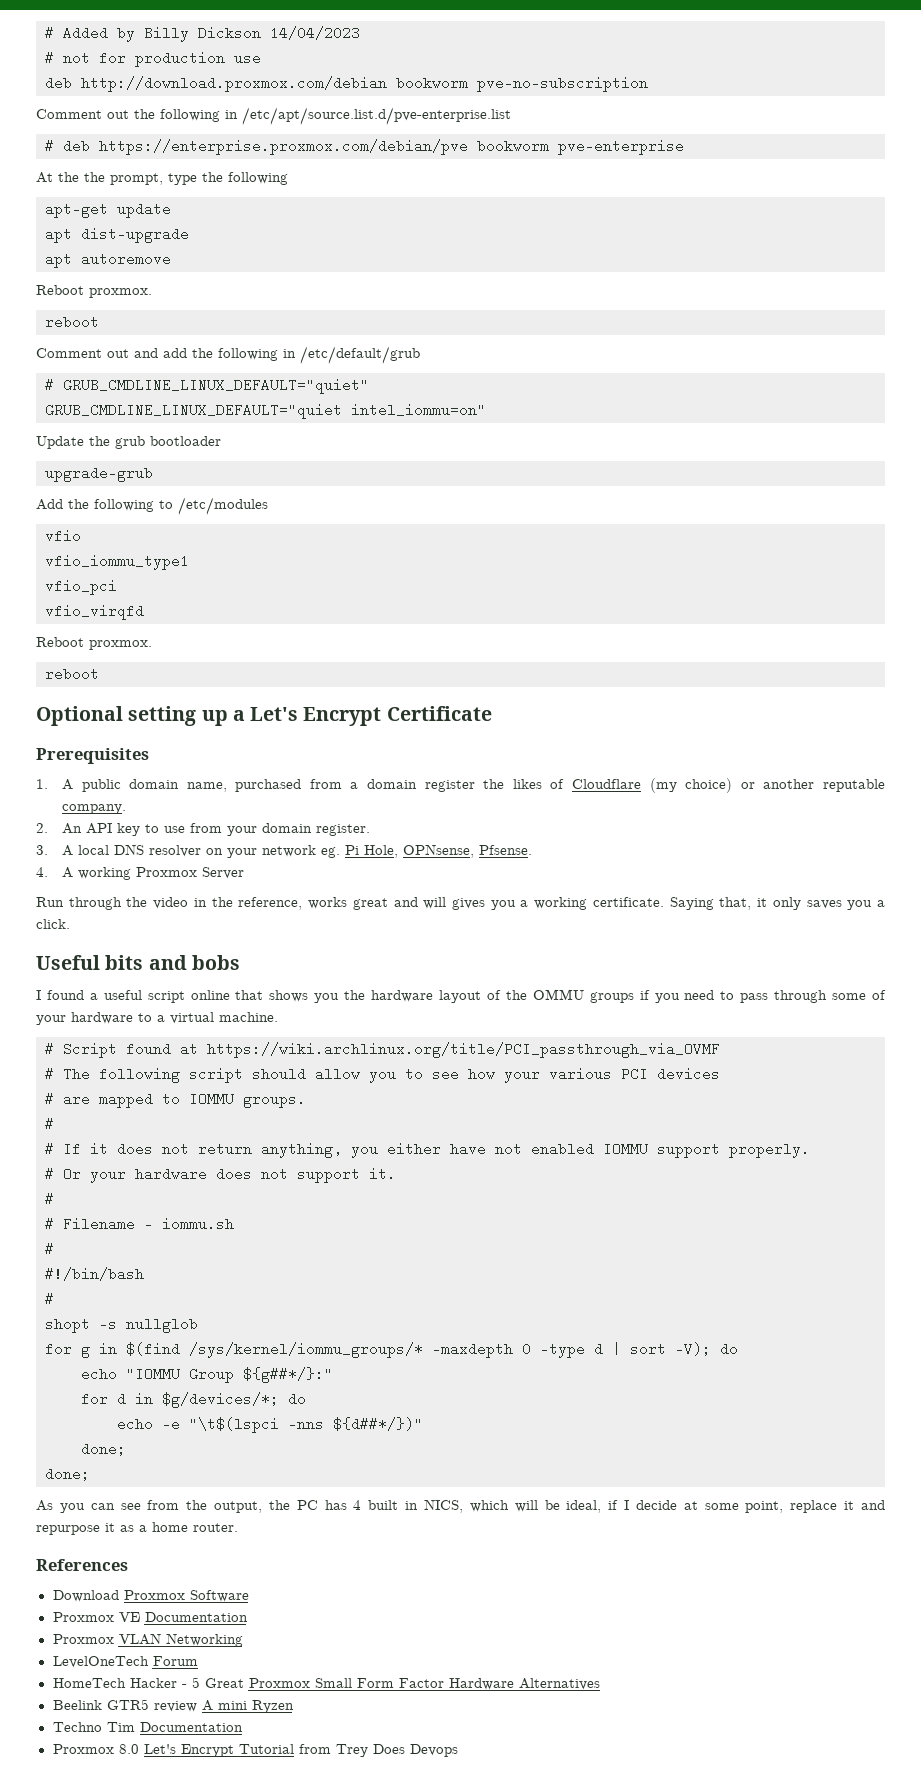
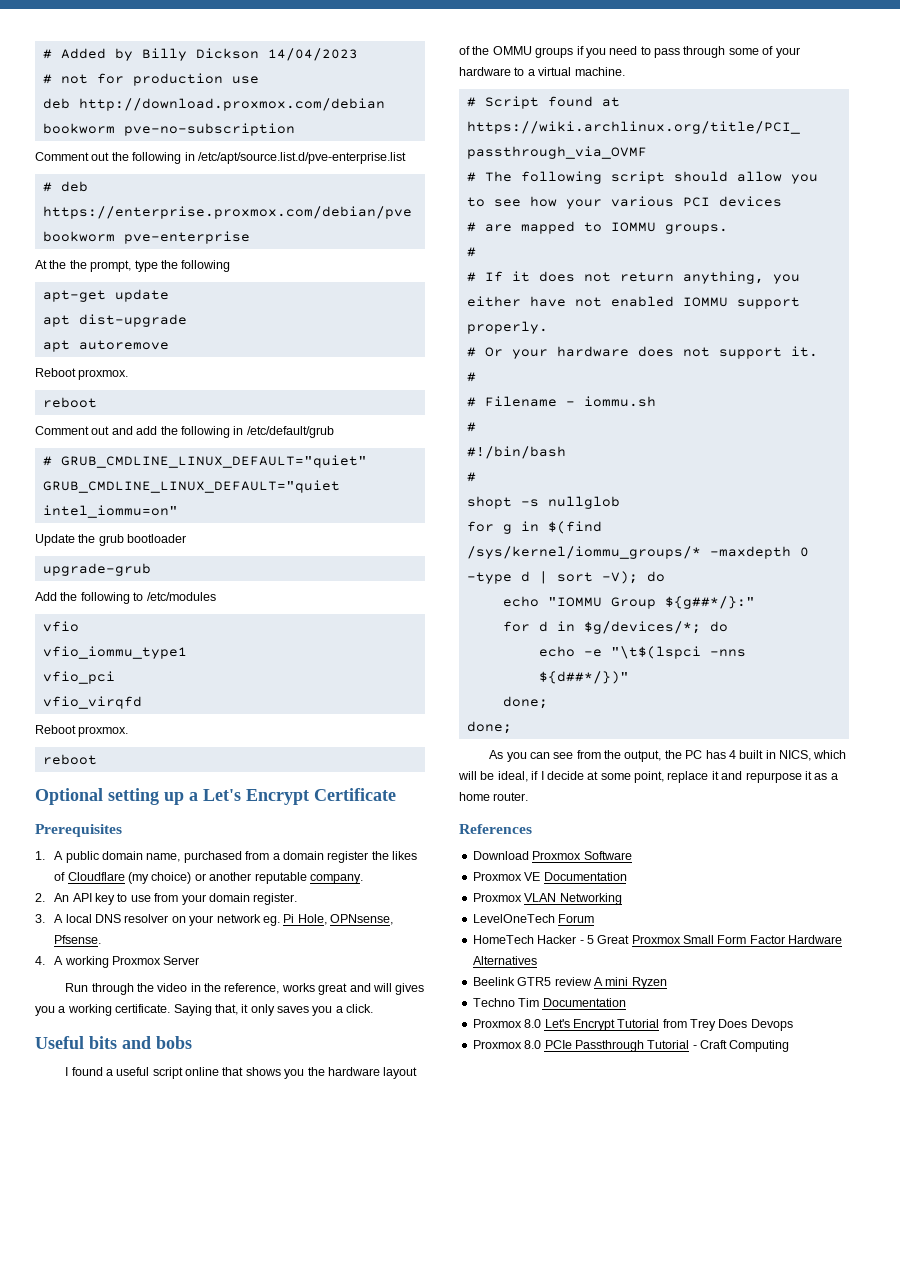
(458, 1750) none -> [472,1040,790,1052] // Proxmox 8.0 PCIe Passthrough Tutorial - Craft Computing

